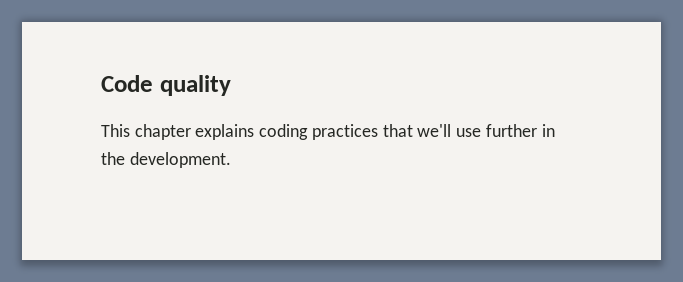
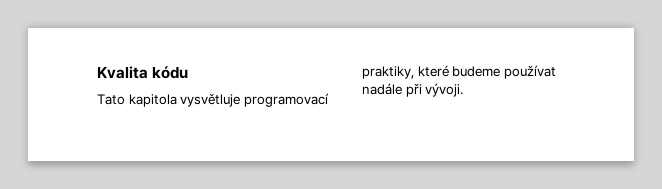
[101,75,231,96] [101,124,555,140] [101,152,231,168] Code quality // This chapter explains coding practices that we'll use further in the development. -> [97,66,189,79] [97,93,329,107] [362,65,556,79] [362,83,464,97] Kvalita kódu // Tato kapitola vysvětluje programovací praktiky, které budeme používat nadále při vývoji.

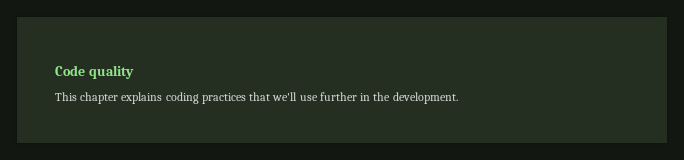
[97,66,189,79] [97,93,329,107] [362,65,556,79] [362,83,464,97] Kvalita kódu // Tato kapitola vysvětluje programovací praktiky, které budeme používat nadále při vývoji. -> [55,65,134,79] [55,92,458,104] Code quality // This chapter explains coding practices that we'll use further in the development.

